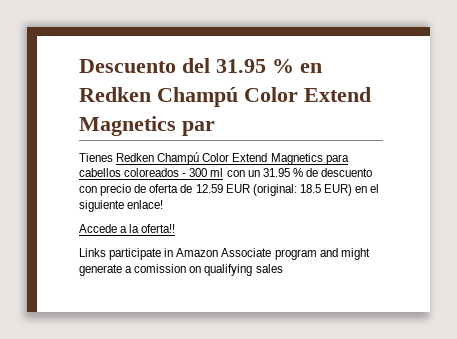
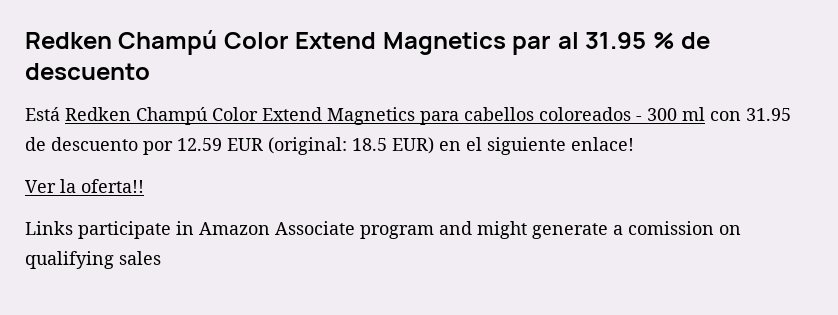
[79,58,322,73] Descuento del 31.95 % en -> (25, 40) none
[79,153,113,162] // Tienes -> [557,32,711,49] [25,63,150,80] [25,107,60,121] al 31.95 % de descuento // Está
[247,168,373,177] [79,184,193,196] un 31.95 % de descuento con precio de oferta de -> [746,108,791,121] [25,137,173,155] 31.95 de descuento por
[79,224,128,233] Accede a -> [25,180,56,193] Ver

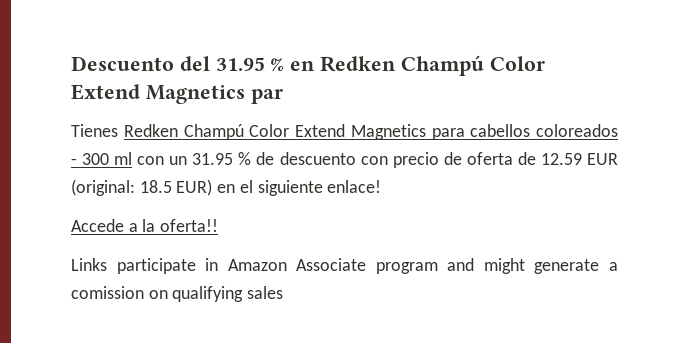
(25, 40) none -> [71,56,316,71] Descuento del 31.95 % en
[557,32,711,49] [25,63,150,80] [25,107,60,121] al 31.95 % de descuento // Está -> [71,124,118,137] // Tienes
[746,108,791,121] [25,137,173,155] 31.95 de descuento por -> [169,152,536,168] un 31.95 % de descuento con precio de oferta de
[25,180,56,193] Ver -> [71,219,138,232] Accede a

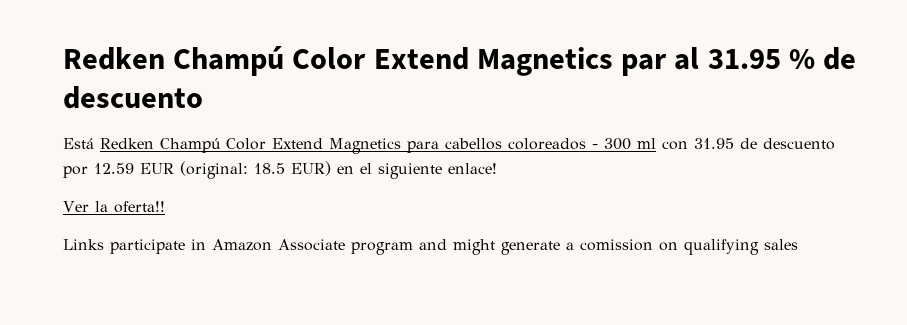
[71,56,316,71] Descuento del 31.95 % en -> (63, 58) none
[71,124,118,137] // Tienes -> [674,47,857,70] [63,86,203,109] [63,138,94,149] al 31.95 % de descuento // Está
[169,152,536,168] un 31.95 % de descuento con precio de oferta de -> [694,138,835,150] [63,166,88,178] 31.95 de descuento por
[71,219,138,232] Accede a -> [63,201,89,212] Ver

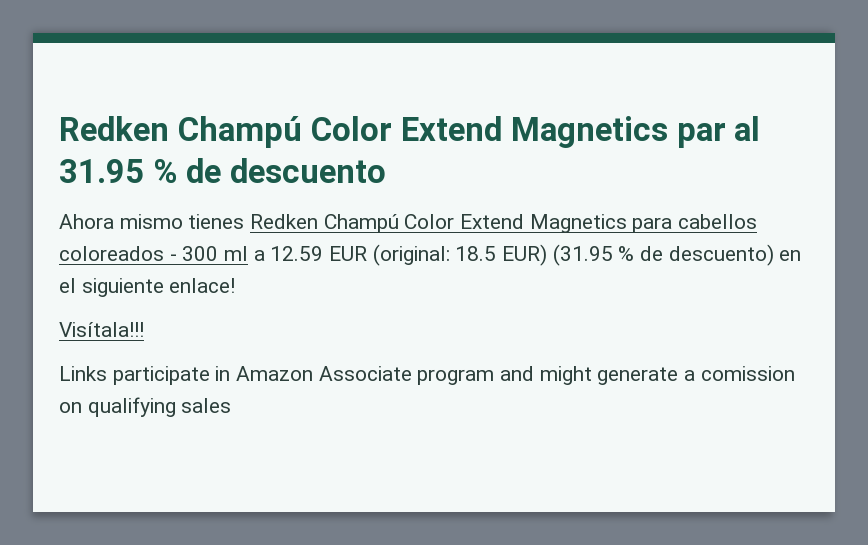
[63,138,94,149] Está -> [59,214,245,229] Ahora mismo tienes
[662,138,835,150] [63,166,88,178] con 31.95 de descuento por -> [253,250,265,261] a
(331, 168) none -> [552,244,774,266] (31.95 % de descuento)
[63,201,165,213] Ver la oferta!! -> [59,322,144,337] Visítala!!!

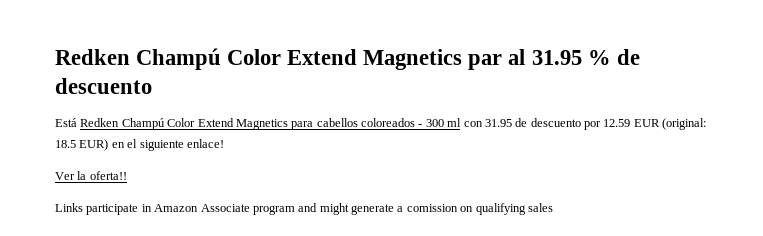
[59,214,245,229] Ahora mismo tienes -> [55,118,77,127] Está
[253,250,265,261] a -> [463,118,601,130] con 31.95 de descuento por
[552,244,774,266] (31.95 % de descuento) -> (109, 145) none
[59,322,144,337] Visítala!!! -> [55,171,127,180] Ver la oferta!!

